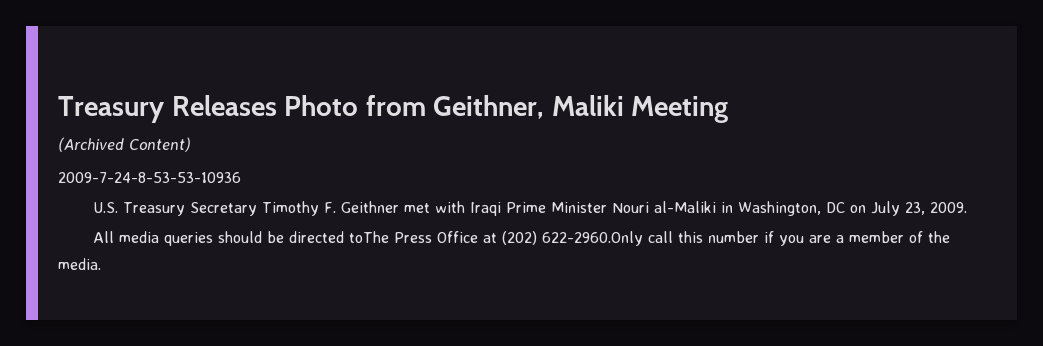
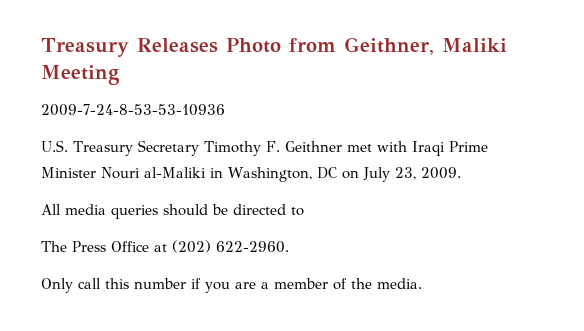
[58,137,191,152] // (Archived Content) -> (120, 75) none
[349,231,390,243] toThe -> [291,207,304,216] [41,241,67,252] to // The
[542,231,644,246] 622-2960.Only -> [216,241,289,253] [41,278,73,293] 622-2960. // Only

